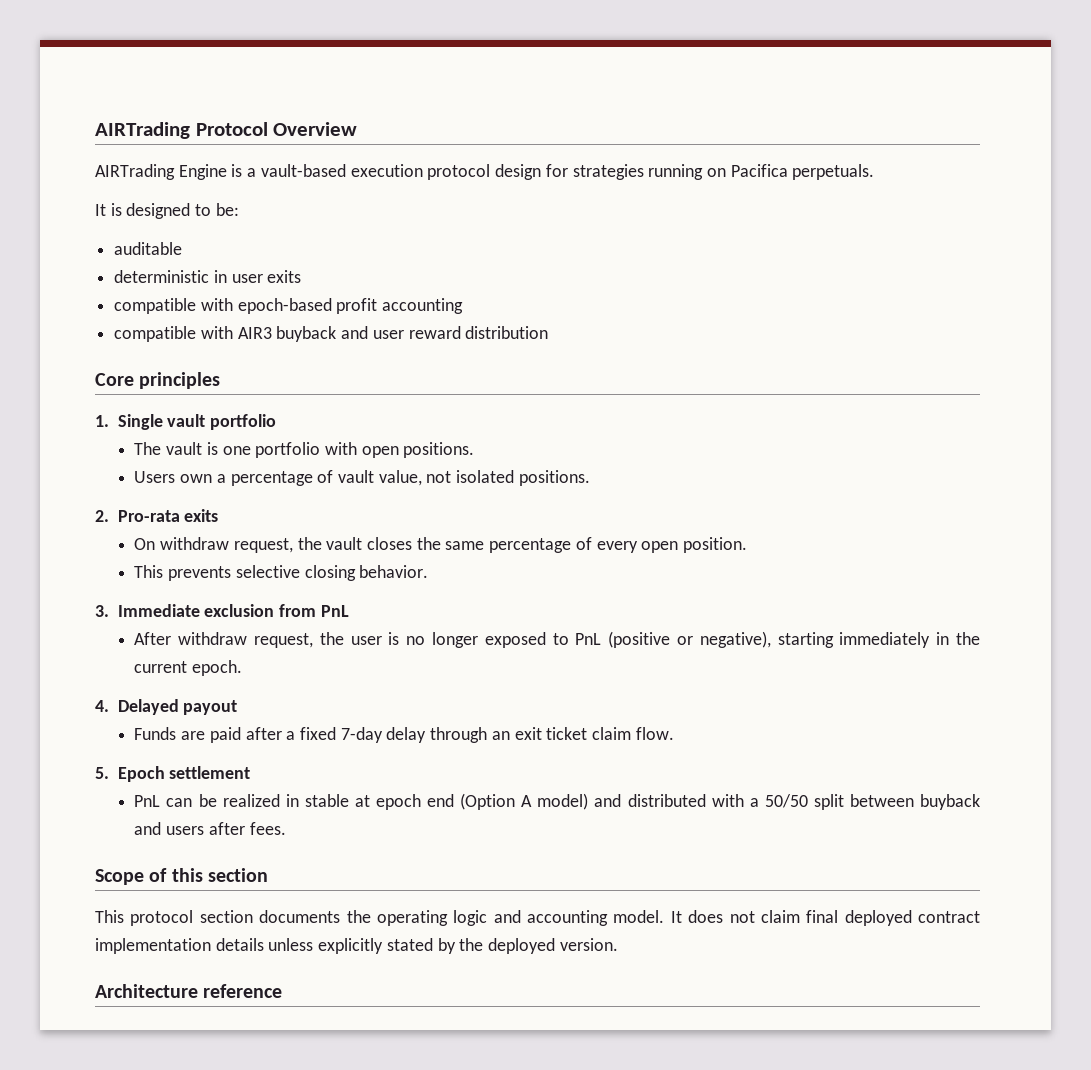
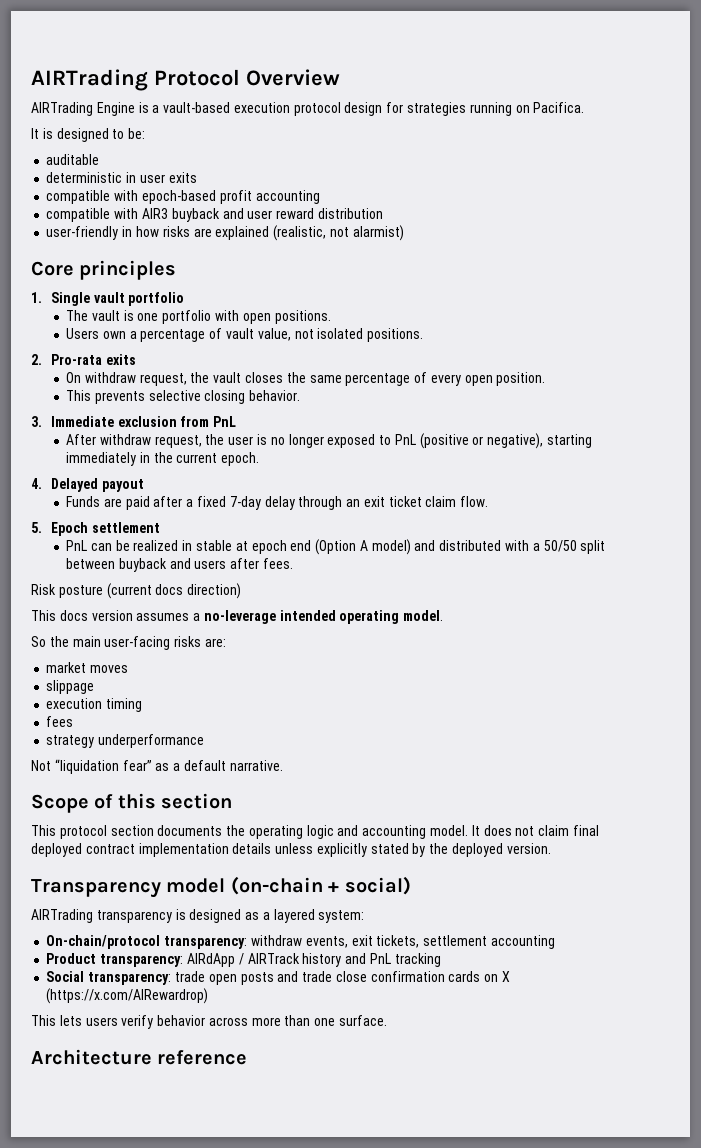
[730,164,875,180] Pacifica perpetuals. -> [533,102,585,113] Pacifica.
(549, 332) none -> [46,225,404,241] // user-friendly in how risks are explained (realistic, not alarmist)
(286, 828) none -> [31,583,242,599] [31,610,444,624] [31,636,226,650] [46,662,129,673] [46,680,95,694] [46,698,143,712] [46,716,74,727] [46,734,205,748] [31,759,283,774] // Risk posture (current docs direction) // This docs version assumes a no-leverage intended operating model. // So the main user-facing risks are: // market moves // slippage // execution timing // fees // strategy underperformance // Not “liquidation fear” as a default narrative.
(618, 944) none -> [31,876,411,898] [31,909,365,923] [46,935,555,949] [46,953,441,967] [46,971,510,985] [46,988,209,1004] [31,1015,388,1029] // Transparency model (on-chain + social) // AIRTrading transparency is designed as a layered system: // On-chain/protocol transparency: withdraw events, exit tickets, settlement accounting // Product transparency: AIRdApp / AIRTrack history and PnL tracking // Social transparency: trade open posts and trade close confirmation cards on X (https://x.com/AIRewardrop) // This lets users verify behavior across more than one surface.

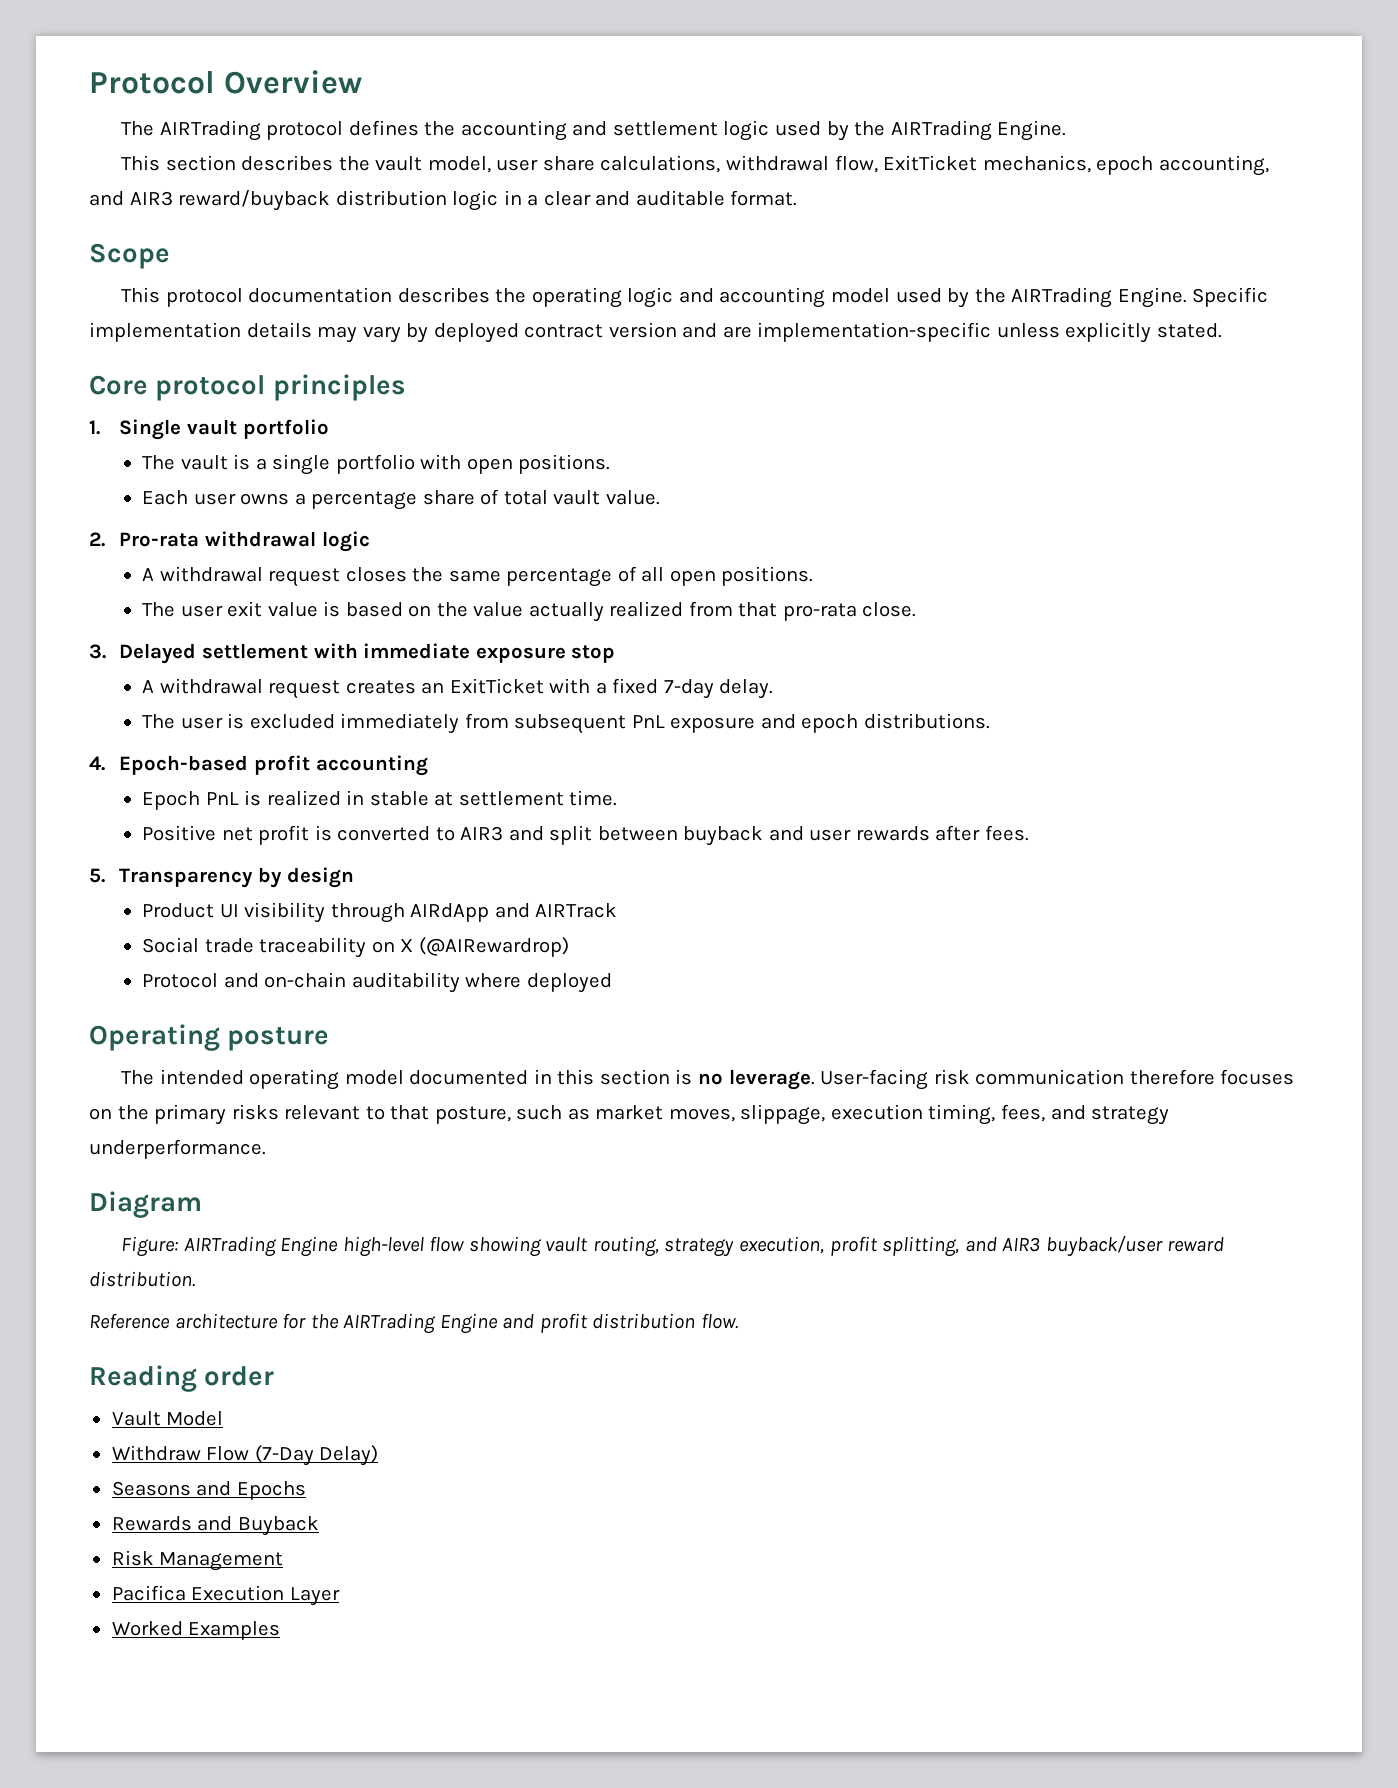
[31,69,148,91] AIRTrading -> (89, 82) none
[31,102,585,116] [31,128,146,142] [46,154,100,165] [46,172,197,183] [46,190,320,204] [46,208,383,222] [46,225,404,241] AIRTrading Engine is a vault-based execution protocol design for strategies running on Pacifica. // It is designed to be: // auditable // deterministic in user exits // compatible with epoch-based profit accounting // compatible with AIR3 buyback and user reward distribution // user-friendly in how risks are explained (realistic, not alarmist) -> [121,120,1067,141] [121,155,1269,176] [89,190,798,211] [89,243,170,269] [121,287,1269,308] [89,322,1222,343] The AIRTrading protocol defines the accounting and settlement logic used by the AIRTrading Engine. // This section describes the vault model, user share calculations, withdrawal flow, ExitTicket mechanics, epoch accounting, and AIR3 reward/buyback distribution logic in a clear and auditable format. // Scope // This protocol documentation describes the operating logic and accounting model used by the AIRTrading Engine. Specific implementation details may vary by deployed contract version and are implementation-specific unless explicitly stated.
(74, 268) none -> [155,375,266,401] protocol
[137,313,159,321] one -> [255,454,331,475] a single
[66,328,424,342] [31,354,136,365] [66,372,242,386] Users own a percentage of vault value, not isolated positions. // 2. Pro-rata exits // On withdraw request, the vault -> [141,489,660,510] [89,531,370,552] [141,566,341,587] Each user owns a percentage share of total vault value. // 2. Pro-rata withdrawal logic // A withdrawal request
[430,372,546,386] [66,390,301,404] [31,416,237,427] [66,433,593,449] [66,452,260,466] [31,478,144,492] [66,496,489,510] [31,522,160,536] [66,539,577,555] every open position. // This prevents selective closing behavior. // 3. Immediate exclusion from PnL // After withdraw request, the user is no longer exposed to PnL (positive or negative), starting immediately in the current epoch. // 4. Delayed payout // Funds are paid after a fixed 7-day delay through an exit ticket claim flow. // 5. Epoch settlement // PnL can be realized in stable at epoch end (Option A model) and distributed with a 50/50 -> [641,566,814,586] [141,601,917,622] [89,643,616,664] [141,678,774,699] [141,713,990,734] [89,755,428,776] [141,790,618,810] [141,825,544,845] all open positions. // The user exit value is based on the value actually realized from that pro-rata close. // 3. Delayed settlement with immediate exposure stop // A withdrawal request creates an ExitTicket with a fixed 7-day delay. // The user is excluded immediately from subsequent PnL exposure and epoch distributions. // 4. Epoch-based profit accounting // Epoch PnL is realized in stable at settlement time. // Positive net profit is converted to AIR3 and
[194,560,227,569] users -> [809,826,930,841] user rewards
[31,583,242,599] [31,610,444,624] [31,636,226,650] [46,662,129,673] [46,680,95,694] [46,698,143,712] [46,716,74,727] [46,734,205,748] [31,759,283,774] [31,793,233,813] [31,825,599,839] [31,843,551,857] [31,876,411,898] [31,909,365,923] [46,935,555,949] [46,953,441,967] [46,971,510,985] [46,988,209,1004] [31,1015,388,1029] [31,1049,248,1065] Risk posture (current docs direction) // This docs version assumes a no-leverage intended operating model. // So the main user-facing risks are: // market moves // slippage // execution timing // fees // strategy underperformance // Not “liquidation fear” as a default narrative. // Scope of this section // This protocol section documents the operating logic and accounting model. It does not claim final deployed contract implementation details unless explicitly stated by the deployed version. // Transparency model (on-chain + social) // AIRTrading transparency is designed as a layered system: // On-chain/protocol transparency: withdraw events, exit tickets, settlement accounting // Product transparency: AIRdApp / AIRTrack history and PnL tracking // Social transparency: trade open posts and trade close confirmation cards on X (https://x.com/AIRewardrop) // This lets users verify behavior across more than one surface. // Architecture reference -> [89,867,354,888] [141,902,618,923] [141,937,569,958] [141,972,612,993] [89,1024,330,1051] [121,1069,1295,1090] [89,1104,1170,1125] [89,1139,266,1159] [89,1191,202,1218] [121,1236,1225,1257] [89,1271,195,1287] [89,1313,738,1334] [89,1365,275,1392] [111,1411,224,1426] [111,1445,379,1466] [111,1481,306,1500] [111,1516,319,1536] [111,1550,284,1571] [111,1585,340,1606] [111,1621,281,1640] 5. Transparency by design // Product UI visibility through AIRdApp and AIRTrack // Social trade traceability on X (@AIRewardrop) // Protocol and on-chain auditability where deployed // Operating posture // The intended operating model documented in this section is no leverage. User-facing risk communication therefore focuses on the primary risks relevant to that posture, such as market moves, slippage, execution timing, fees, and strategy underperformance. // Diagram // Figure: AIRTrading Engine high-level flow showing vault routing, strategy execution, profit splitting, and AIR3 buyback/user reward distribution. // Reference architecture for the AIRTrading Engine and profit distribution flow. // Reading order // Vault Model // Withdraw Flow (7-Day Delay) // Seasons and Epochs // Rewards and Buyback // Risk Management // Pacifica Execution Layer // Worked Examples

